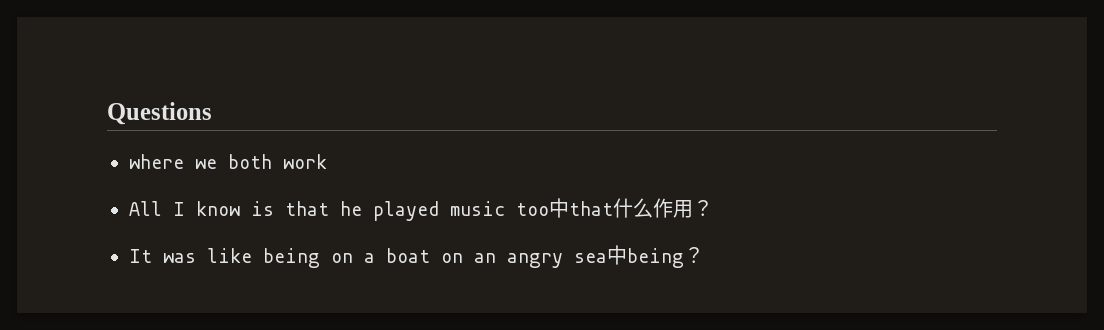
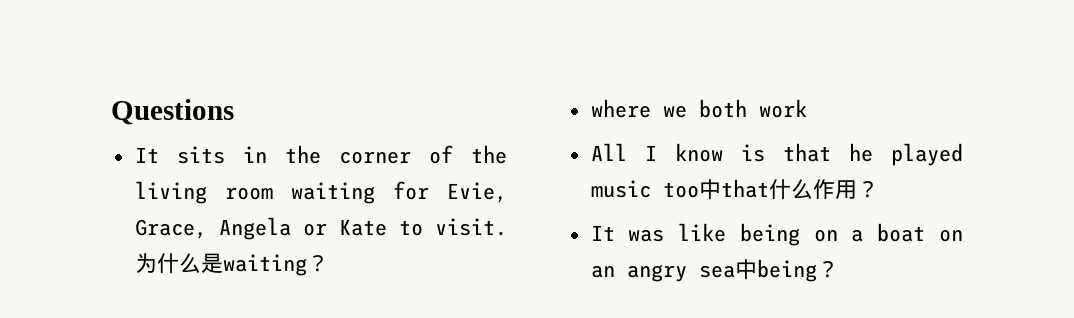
(212, 113) none -> [134,145,507,164] [134,181,507,204] [134,217,507,240] [134,253,329,276] // It sits in the corner of the living room waiting for Evie, Grace, Angela or Kate to visit.为什么是waiting？

